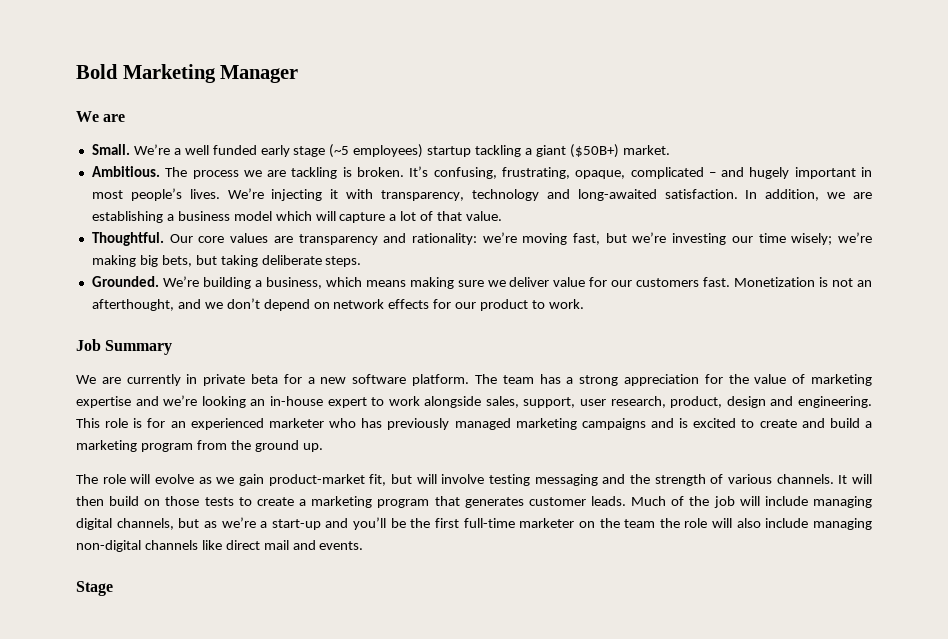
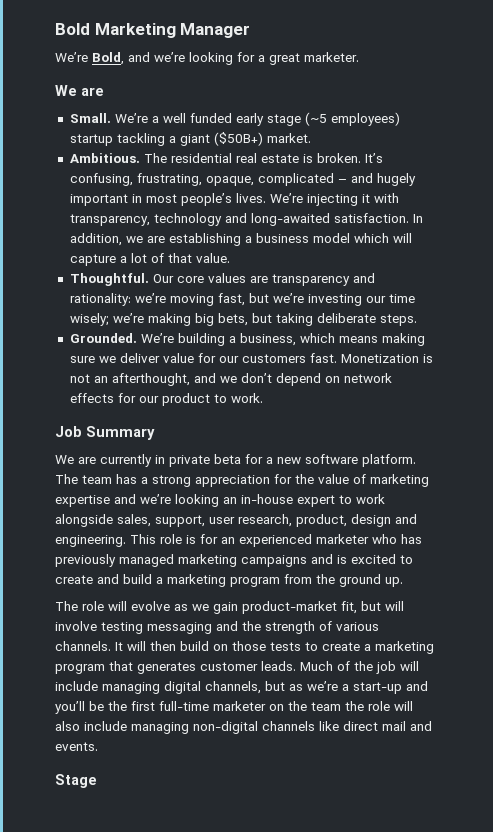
(299, 74) none -> [55,52,359,65] // We’re Bold, and we’re looking for a great marketer.
[192,167,338,179] process we are tackling -> [170,153,299,163] residential real estate

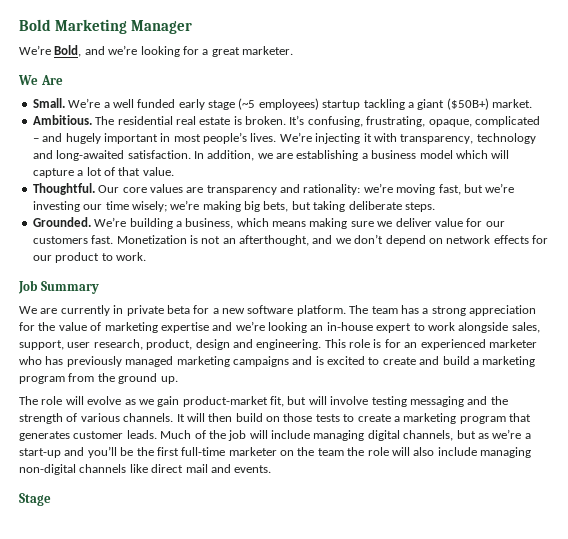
[81,87,104,96] are -> [40,75,63,85] Are

